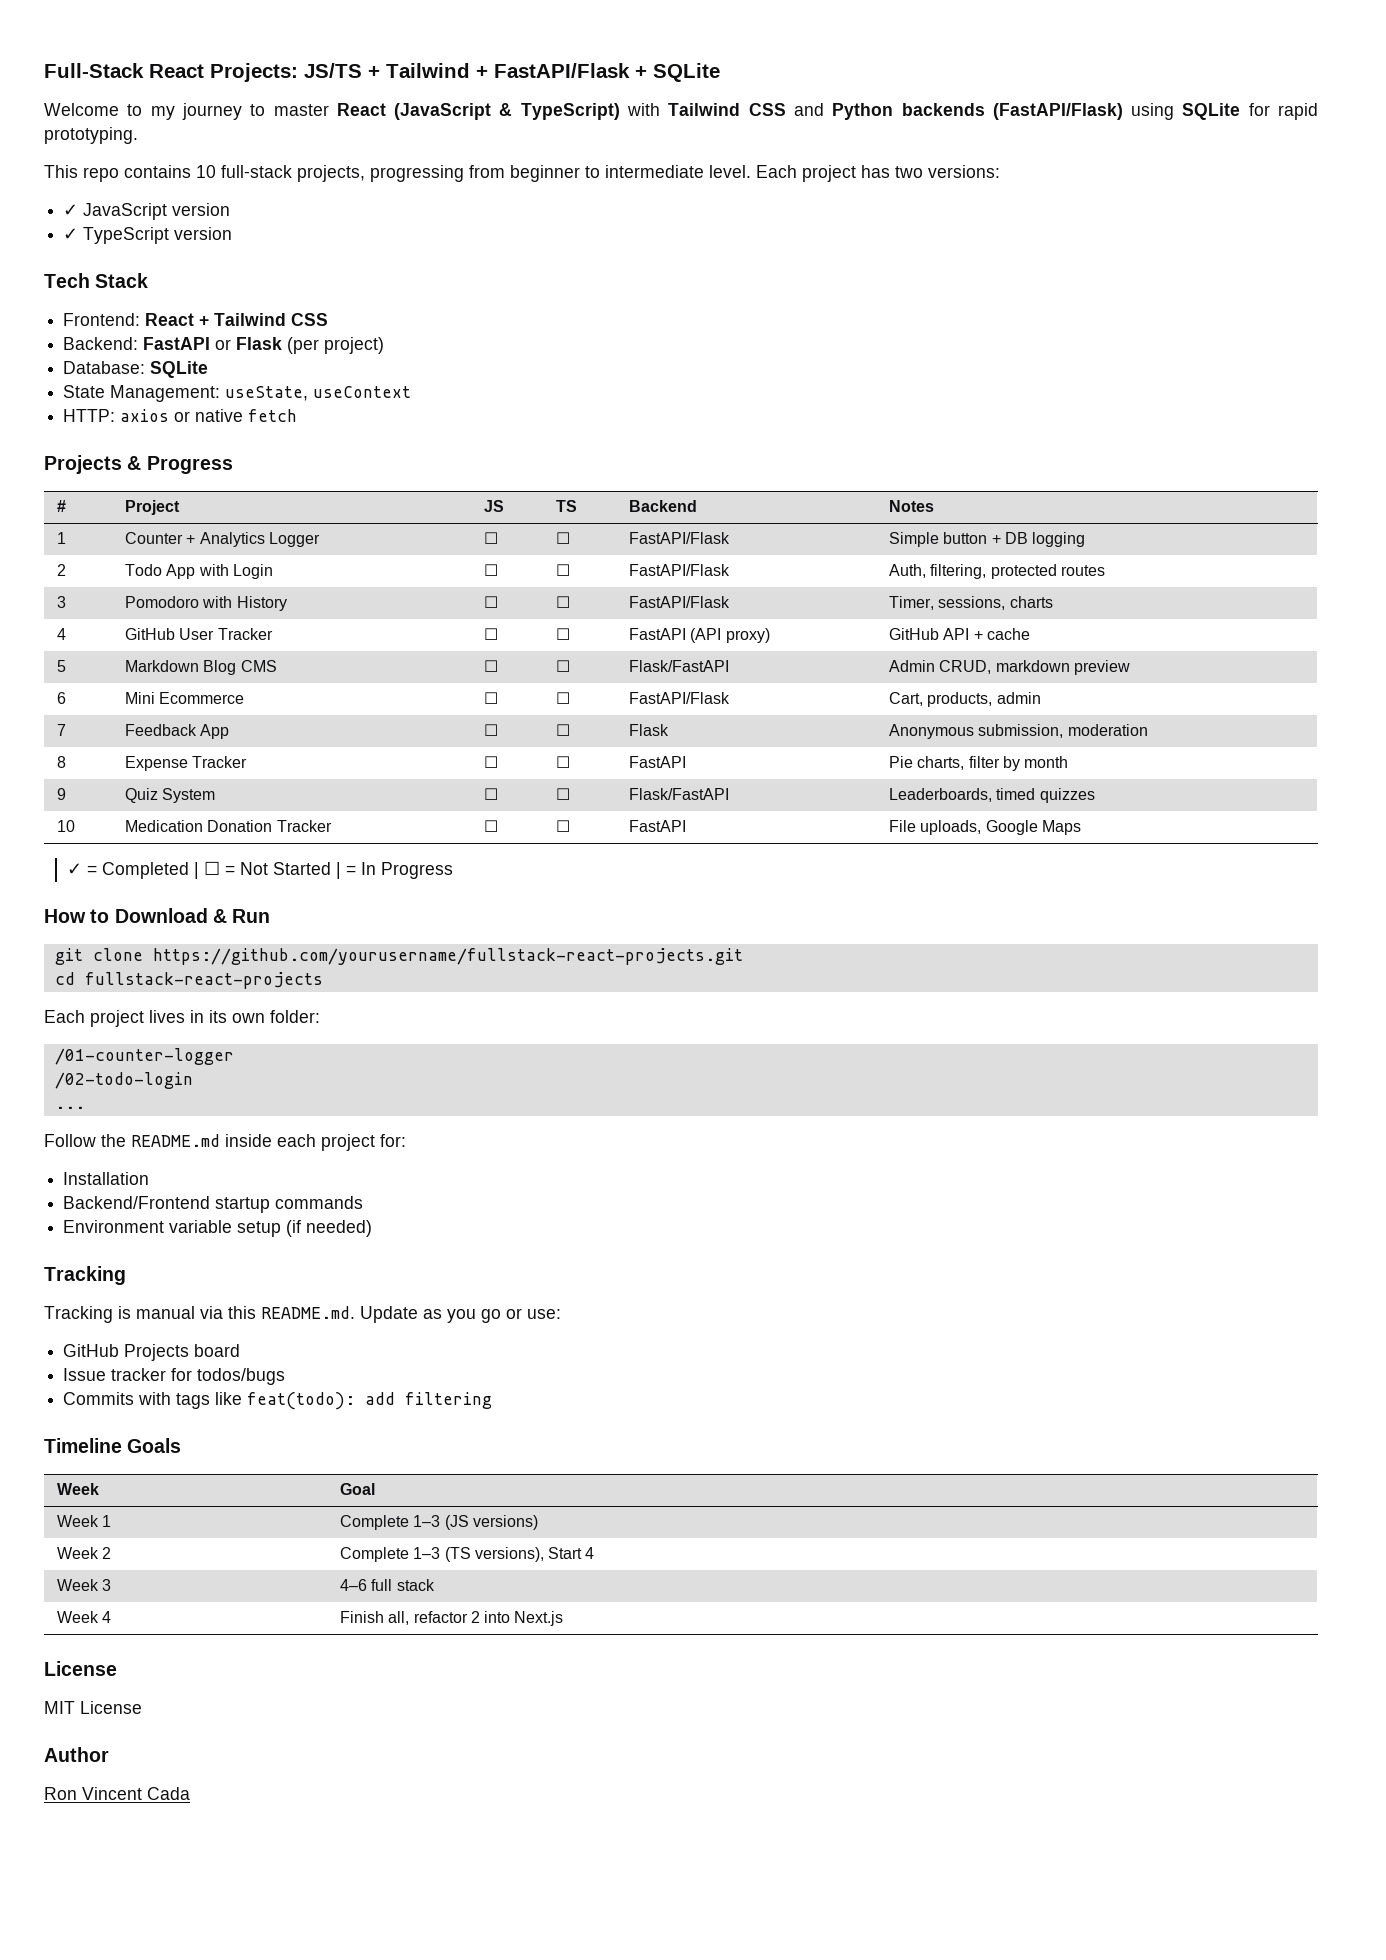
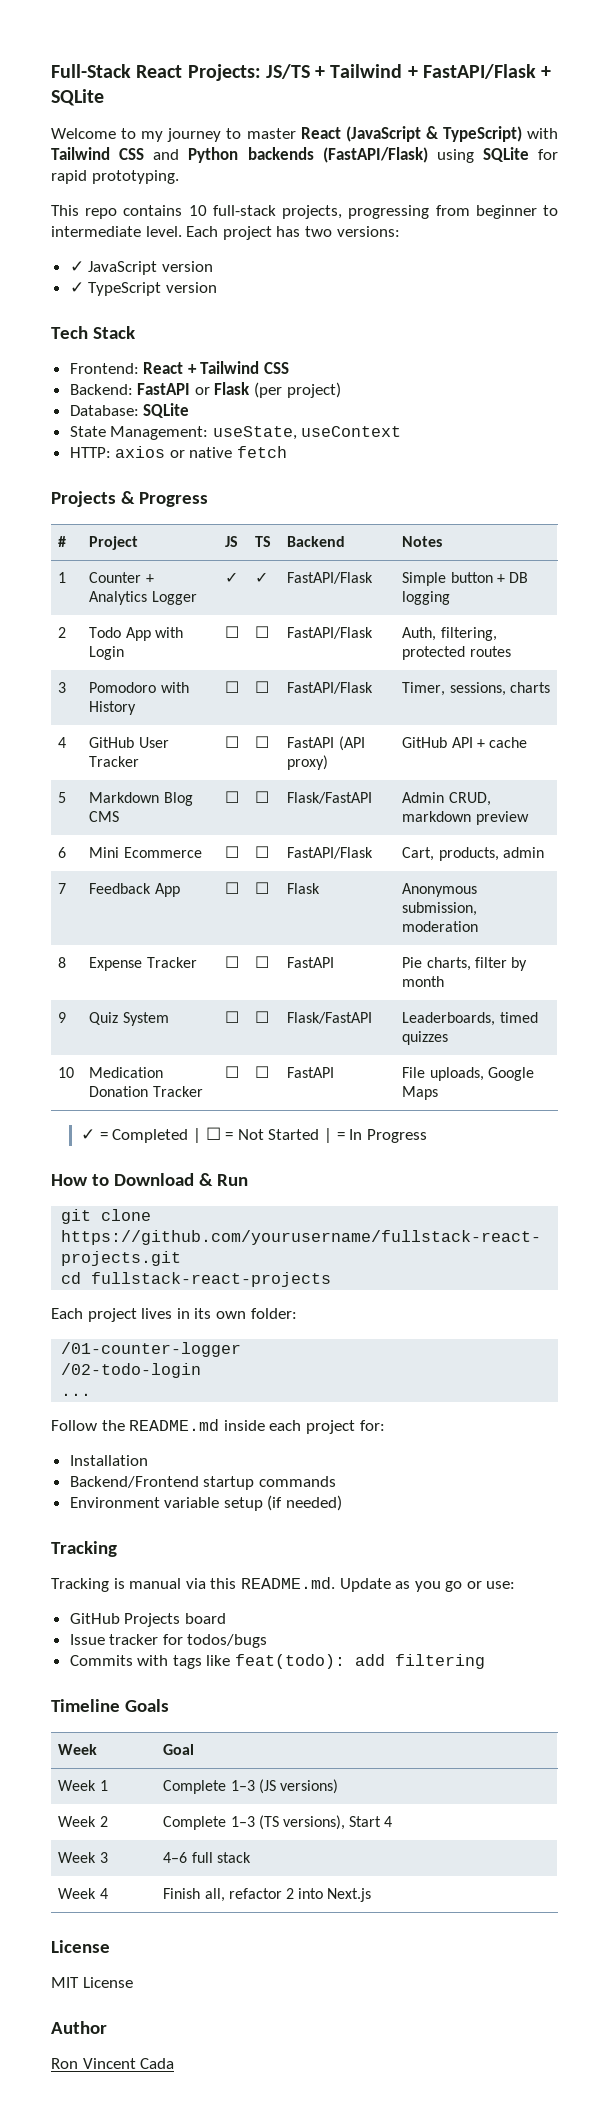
[483,532,498,544] [555,532,570,544] ☐ | ☐ -> [225,572,239,583] [255,572,269,583] ✓ | ✓

